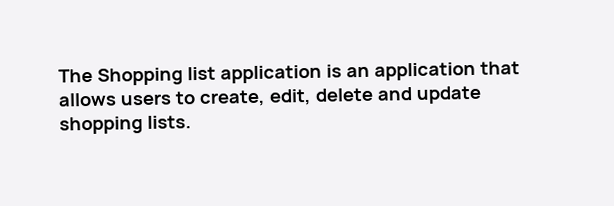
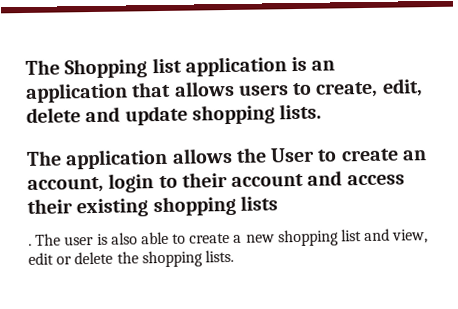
(192, 122) none -> [26,147,427,170] [27,170,405,193] [27,195,278,218] [28,228,429,247] [28,249,234,268] // The application allows the User to create an account, login to their account and access their existing shopping lists // . The user is also able to create a new shopping list and view, edit or delete the shopping lists.

